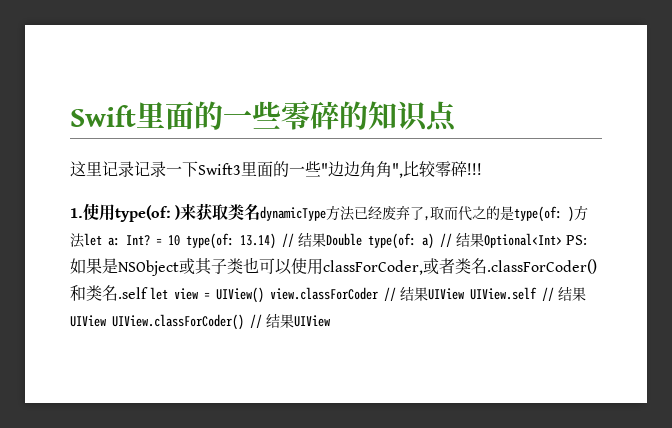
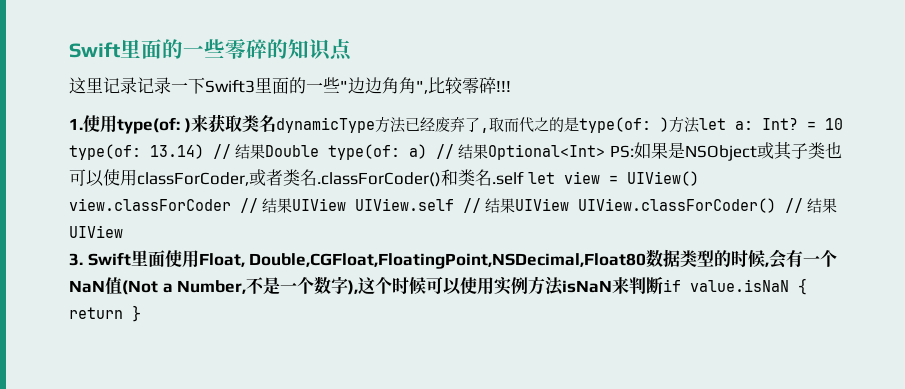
(330, 321) none -> [69,249,838,269] [69,276,808,296] [69,305,141,322] // 3. Swift里面使用Float, Double,CGFloat,FloatingPoint,NSDecimal,Float80数据类型的时候,会有一个NaN值(Not a Number,不是一个数字),这个时候可以使用实例方法isNaN来判断if value.isNaN { return }

